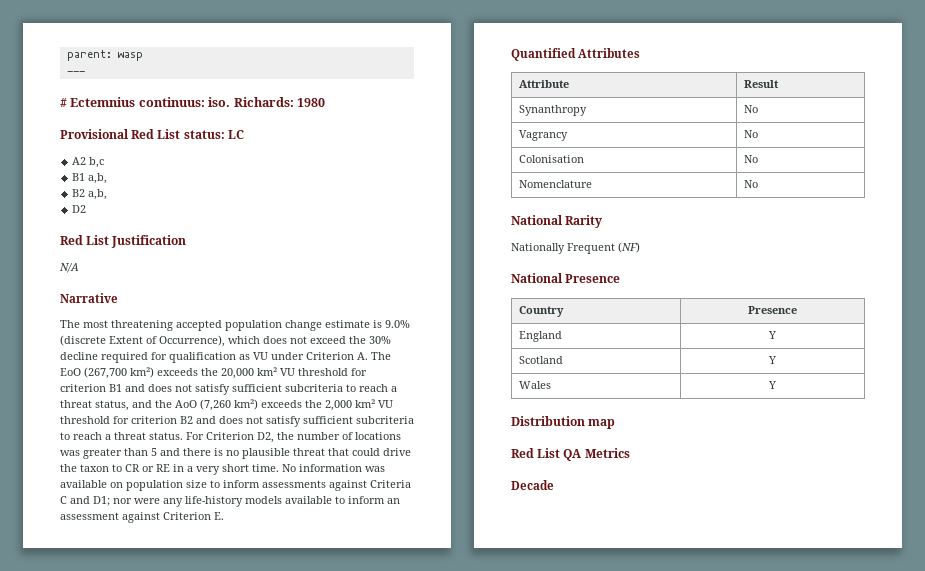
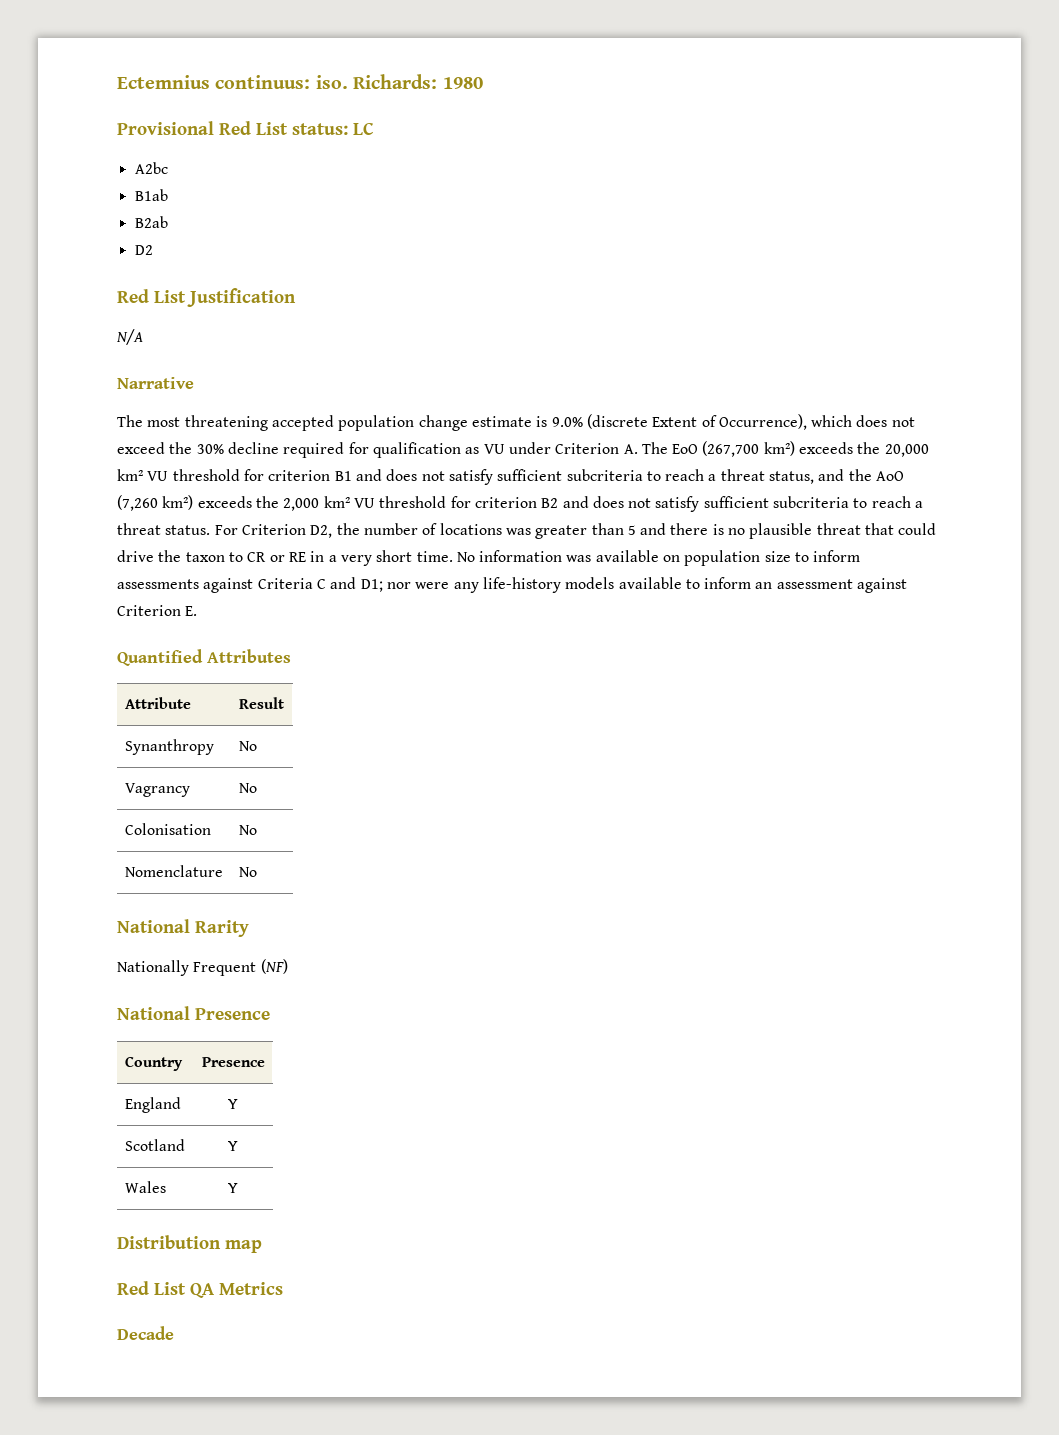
[66,50,143,61] [66,71,85,74] [60,98,67,107] parent: wasp // --- // # -> (117, 82) none
[72,157,105,168] [72,173,108,184] [72,189,108,200] A2 b,c // B1 a,b, // B2 a,b, -> [134,162,168,174] [134,189,168,201] [134,216,168,228] A2bc // B1ab // B2ab

